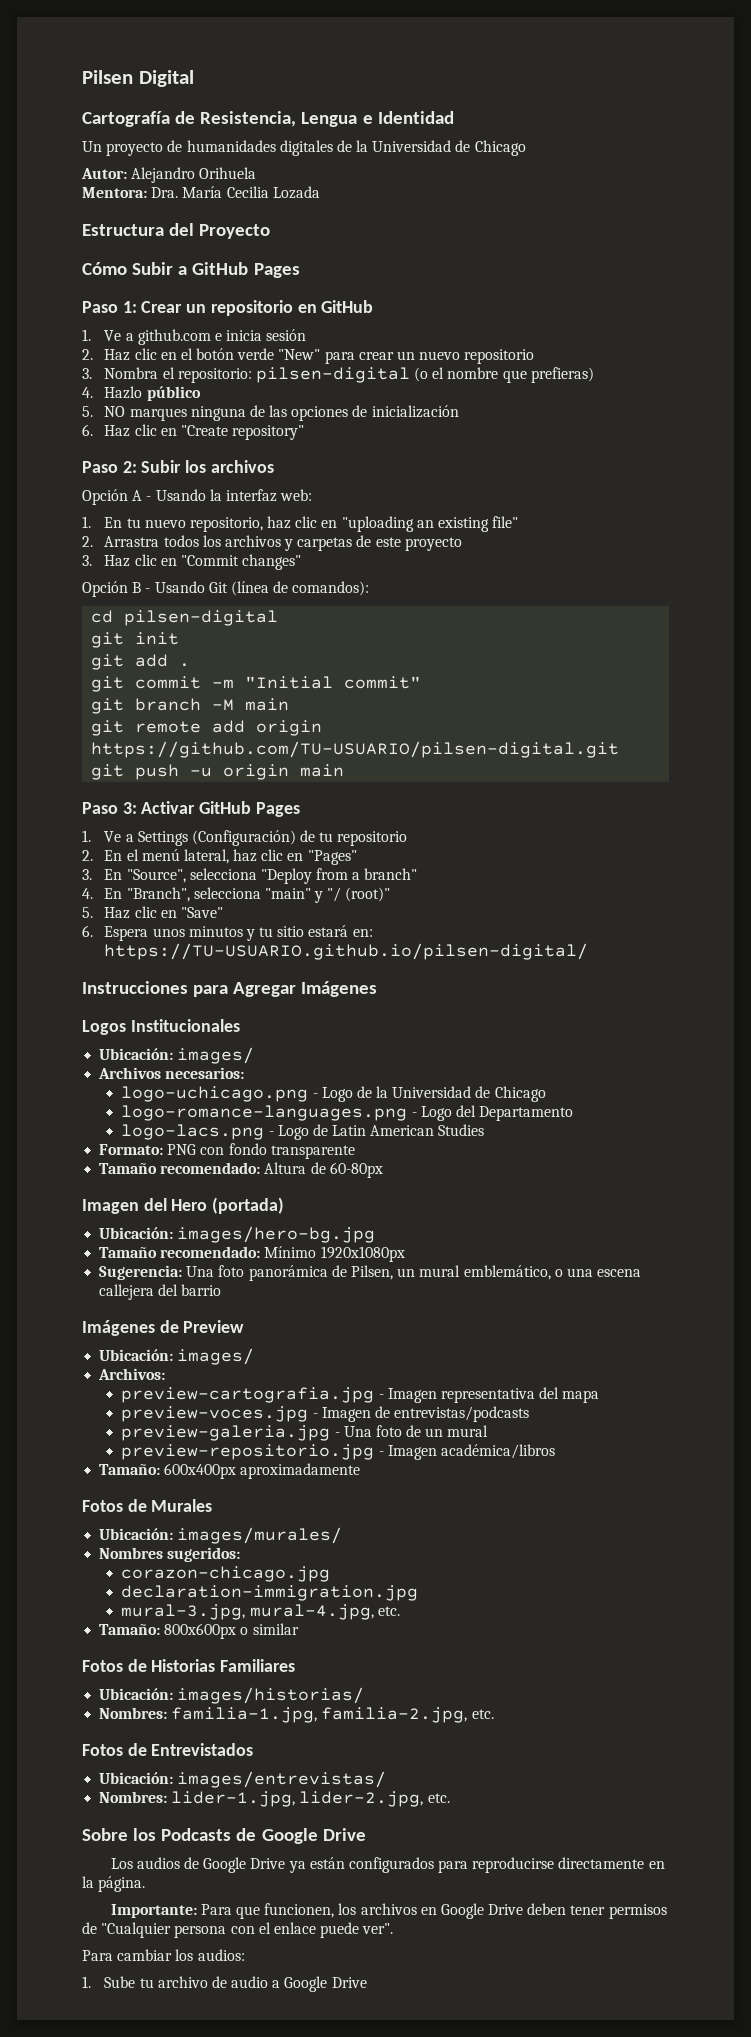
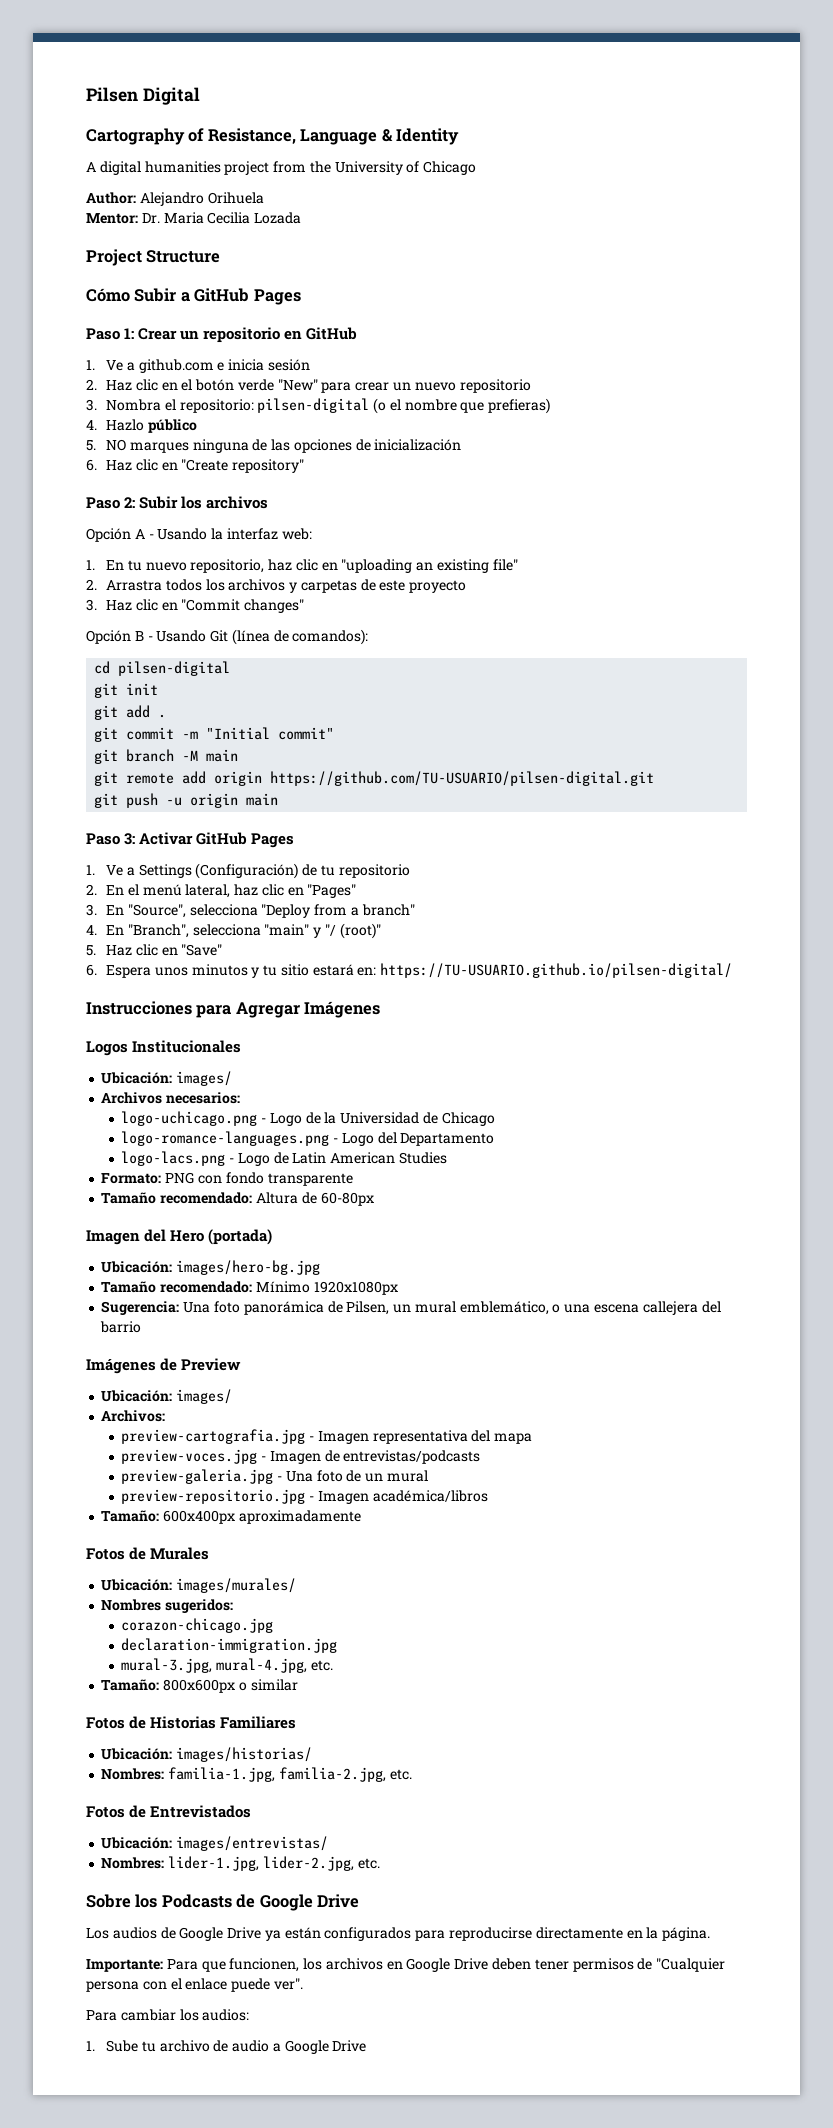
[82,111,454,127] [82,140,526,156] [81,168,127,179] Cartografía de Resistencia, Lengua e Identidad // Un proyecto de humanidades digitales de la Universidad de Chicago // Autor: -> [86,128,460,145] [86,161,477,175] [86,192,136,204] Cartography of Resistance, Language & Identity // A digital humanities project from the University of Chicago // Author:
[82,186,223,198] Mentora: Dra. María -> [86,212,204,224] Mentor: Dr. Maria
[82,223,271,239] Estructura del Proyecto -> [86,249,221,266] Project Structure

